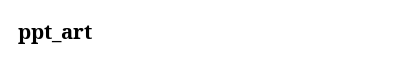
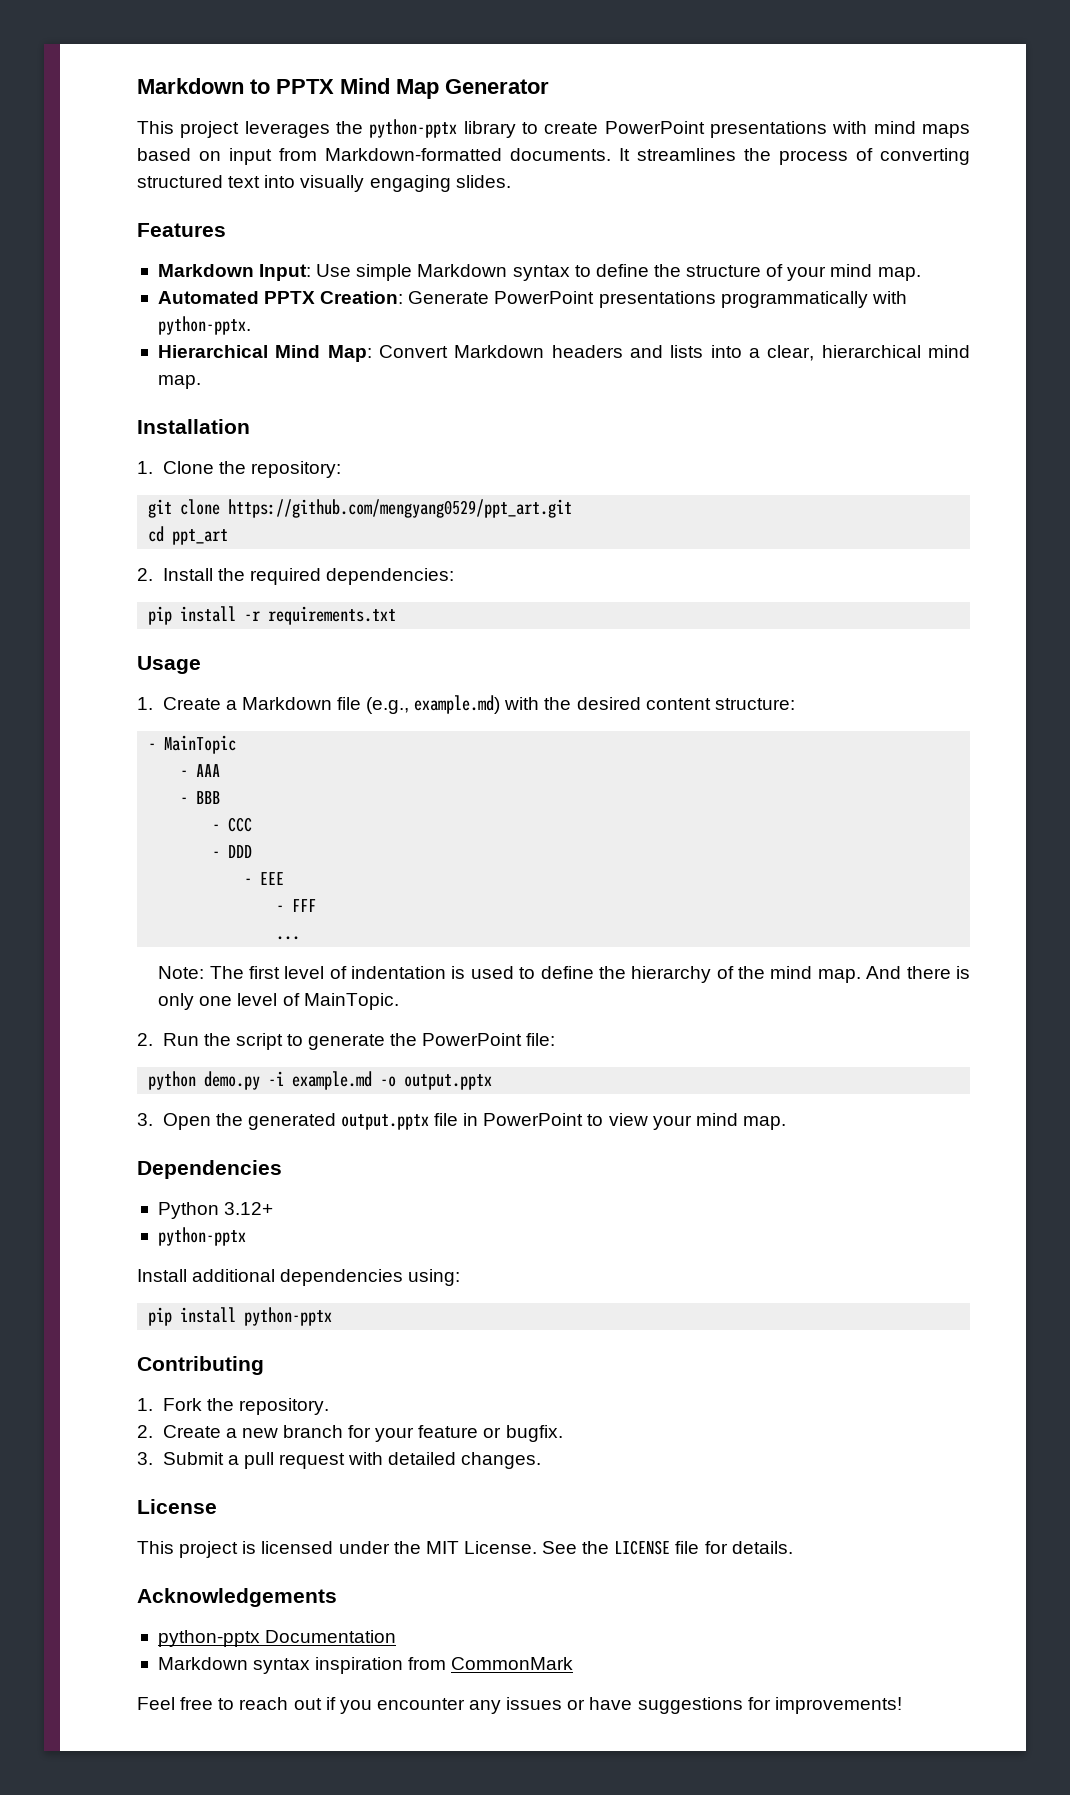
[18,25,92,44] ppt_art -> [137,78,549,99] [137,119,971,138] [137,148,970,165] [137,175,511,192] [137,223,226,237] [157,264,921,281] [157,291,907,308] [157,316,251,335] [157,345,971,362] [157,375,201,389] [137,419,250,434] [137,461,341,478] [148,499,573,518] [148,526,229,545] [137,568,454,585] [148,606,397,625] [137,656,201,674] [137,695,795,714] [148,735,237,754] [180,764,221,777] [180,791,221,804] [212,817,253,832] [212,845,253,858] [244,872,285,885] [276,899,317,912] [276,936,301,940] [158,966,970,983] [158,993,399,1010] [137,1033,556,1050] [148,1071,493,1090] [137,1113,786,1130] [137,1160,282,1179] [157,1202,274,1219] [157,1227,246,1246] [137,1269,461,1286] [148,1307,333,1326] [137,1356,264,1375] [137,1398,329,1415] [137,1425,563,1442] [137,1452,542,1469] [137,1499,217,1514] [137,1540,793,1558] [137,1588,337,1607] [157,1630,397,1647] [157,1657,574,1674] [137,1697,902,1714] Markdown to PPTX Mind Map Generator // This project leverages the python-pptx library to create PowerPoint presentations with mind maps based on input from Markdown-formatted documents. It streamlines the process of converting structured text into visually engaging slides. // Features // Markdown Input: Use simple Markdown syntax to define the structure of your mind map. // Automated PPTX Creation: Generate PowerPoint presentations programmatically with python-pptx. // Hierarchical Mind Map: Convert Markdown headers and lists into a clear, hierarchical mind map. // Installation // 1. Clone the repository: // git clone https://github.com/mengyang0529/ppt_art.git // cd ppt_art // 2. Install the required dependencies: // pip install -r requirements.txt // Usage // 1. Create a Markdown file (e.g., example.md) with the desired content structure: // - MainTopic // - AAA // - BBB // - CCC // - DDD // - EEE // - FFF // ... // Note: The first level of indentation is used to define the hierarchy of the mind map. And there is only one level of MainTopic. // 2. Run the script to generate the PowerPoint file: // python demo.py -i example.md -o output.pptx // 3. Open the generated output.pptx file in PowerPoint to view your mind map. // Dependencies // Python 3.12+ // python-pptx // Install additional dependencies using: // pip install python-pptx // Contributing // 1. Fork the repository. // 2. Create a new branch for your feature or bugfix. // 3. Submit a pull request with detailed changes. // License // This project is licensed under the MIT License. See the LICENSE file for details. // Acknowledgements // python-pptx Documentation // Markdown syntax inspiration from CommonMark // Feel free to reach out if you encounter any issues or have suggestions for improvements!

